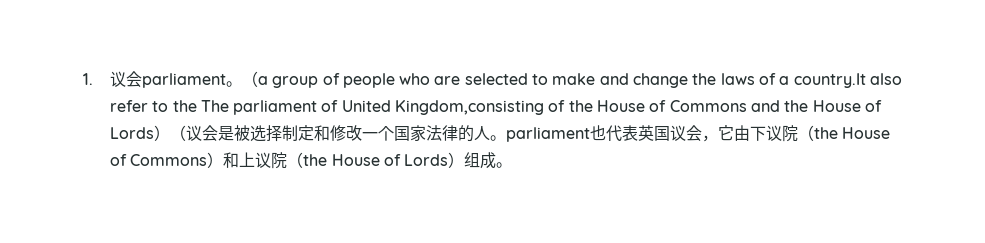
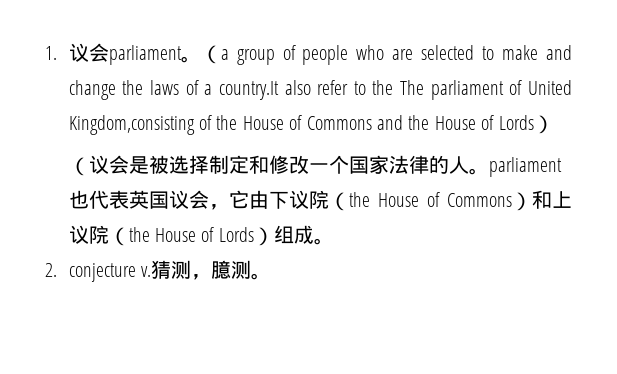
(170, 133) none -> (554, 124) //
(513, 165) none -> [45,260,272,282] // 2. conjecture v.猜测，臆测。

